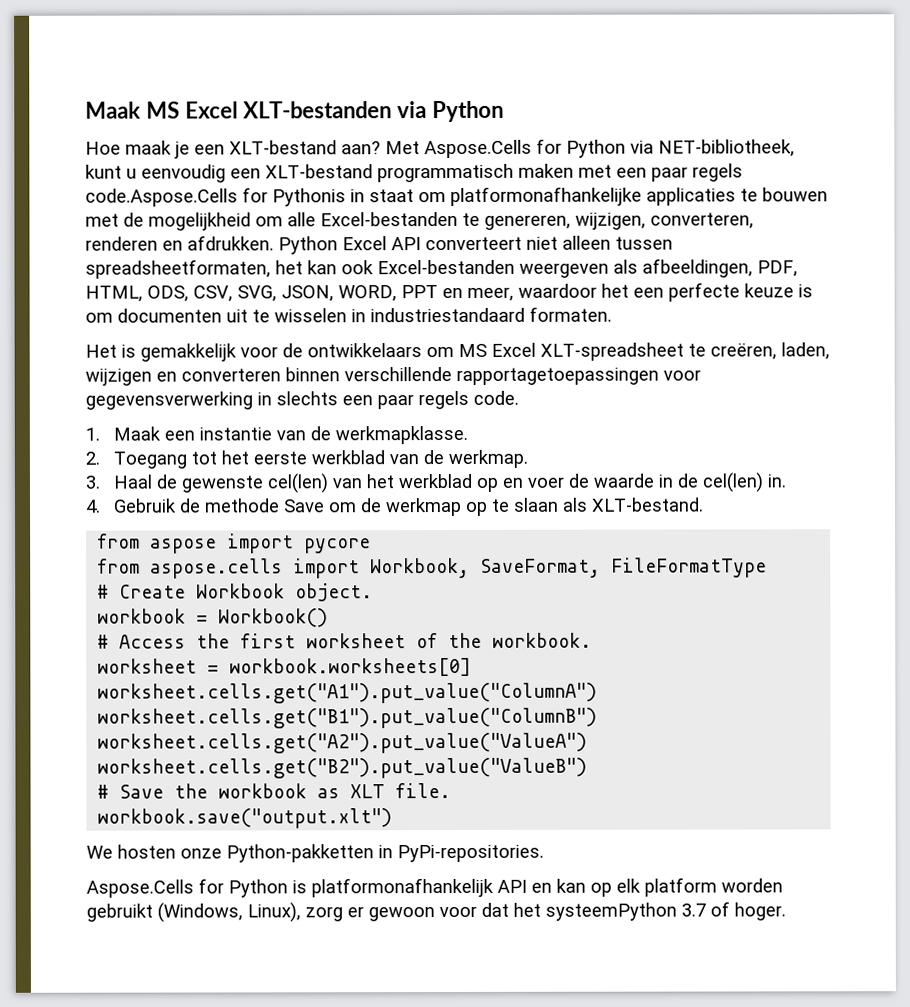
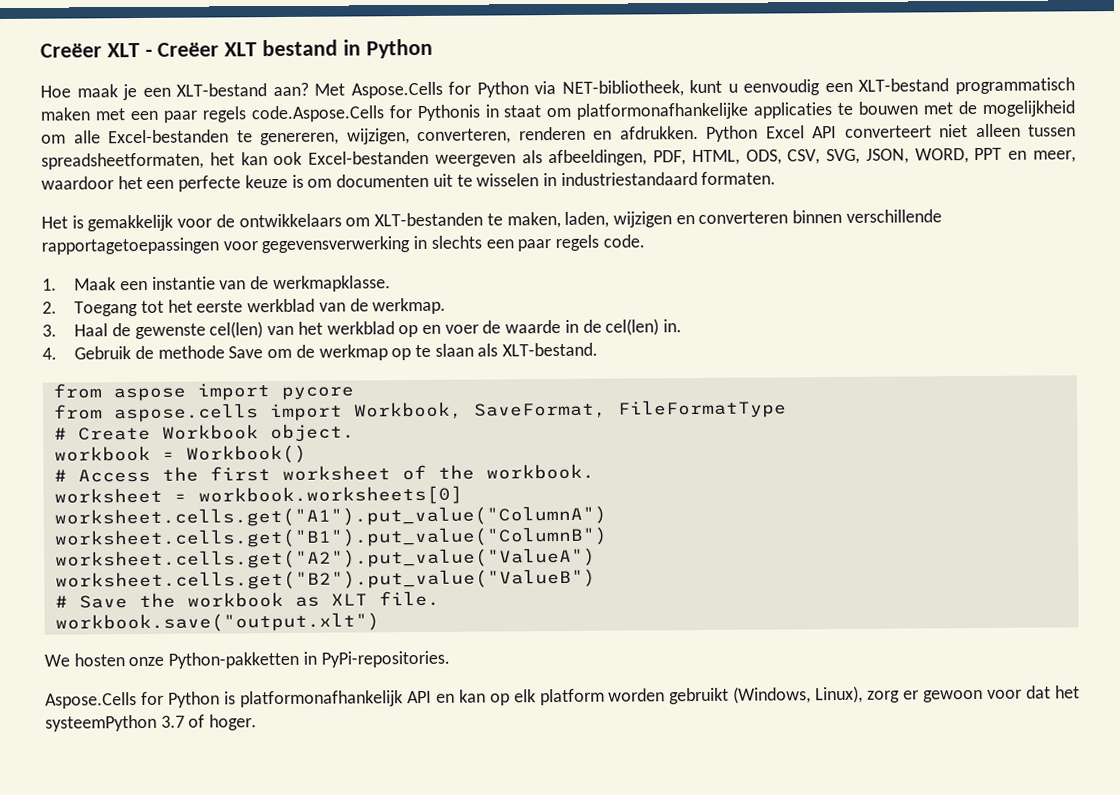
[85,101,427,119] Maak MS Excel XLT-bestanden via -> [40,39,361,58] Creëer XLT - Creëer XLT bestand in
[458,342,777,361] MS Excel XLT-spreadsheet te creëren, -> [374,211,561,229] XLT-bestanden te maken,

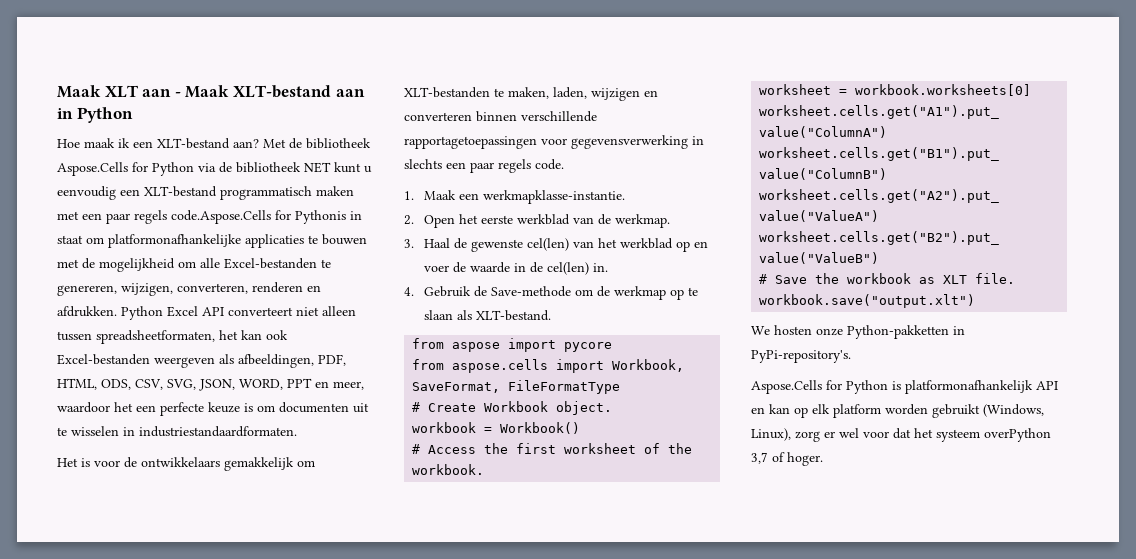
[40,39,339,58] Creëer XLT - Creëer XLT bestand -> [57,85,365,98] Maak XLT aan - Maak XLT-bestand aan
[122,84,138,101] je -> [118,138,130,148] ik
(346, 89) none -> [289,138,371,149] de bibliotheek
[561,80,684,97] NET-bibliotheek, -> [219,162,331,173] de bibliotheek NET
[560,171,777,186] industriestandaard formaten. -> [139,426,297,437] industriestandaardformaten.
[87,214,174,232] gemakkelijk -> (90, 462) none
(342, 220) none -> [224,457,294,471] gemakkelijk
[151,275,391,293] instantie van de werkmapklasse. -> [483,190,626,204] werkmapklasse-instantie.
[74,300,164,317] Toegang tot -> [424,215,456,228] Open
[157,345,264,359] methode Save -> [491,286,572,297] Save-methode
[320,650,450,668] PyPi-repositories. -> [751,350,851,363] PyPi-repository's.
[923,689,984,703] gewoon -> [839,428,859,438] wel
[45,714,185,732] systeemPython 3.7 -> [936,428,1051,442] [751,452,768,464] systeem overPython 3,7

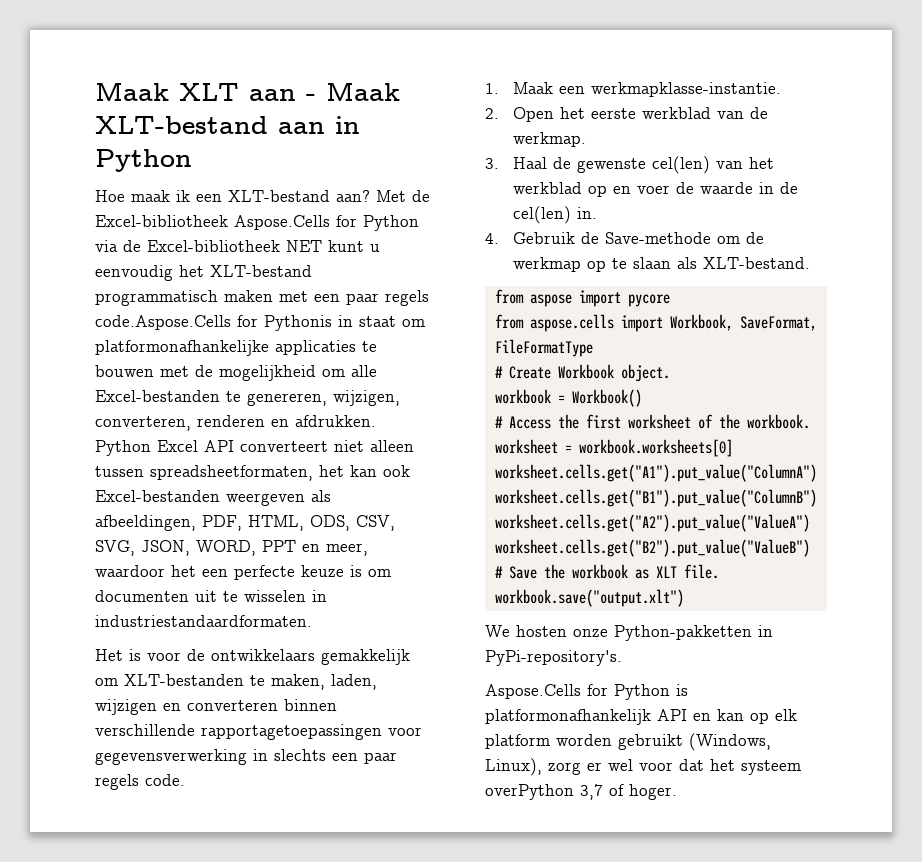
[306,138,371,149] bibliotheek -> [95,215,228,227] Excel-bibliotheek
[236,162,301,173] bibliotheek -> [147,240,280,252] Excel-bibliotheek
[120,189,140,196] een -> [179,265,204,277] het

